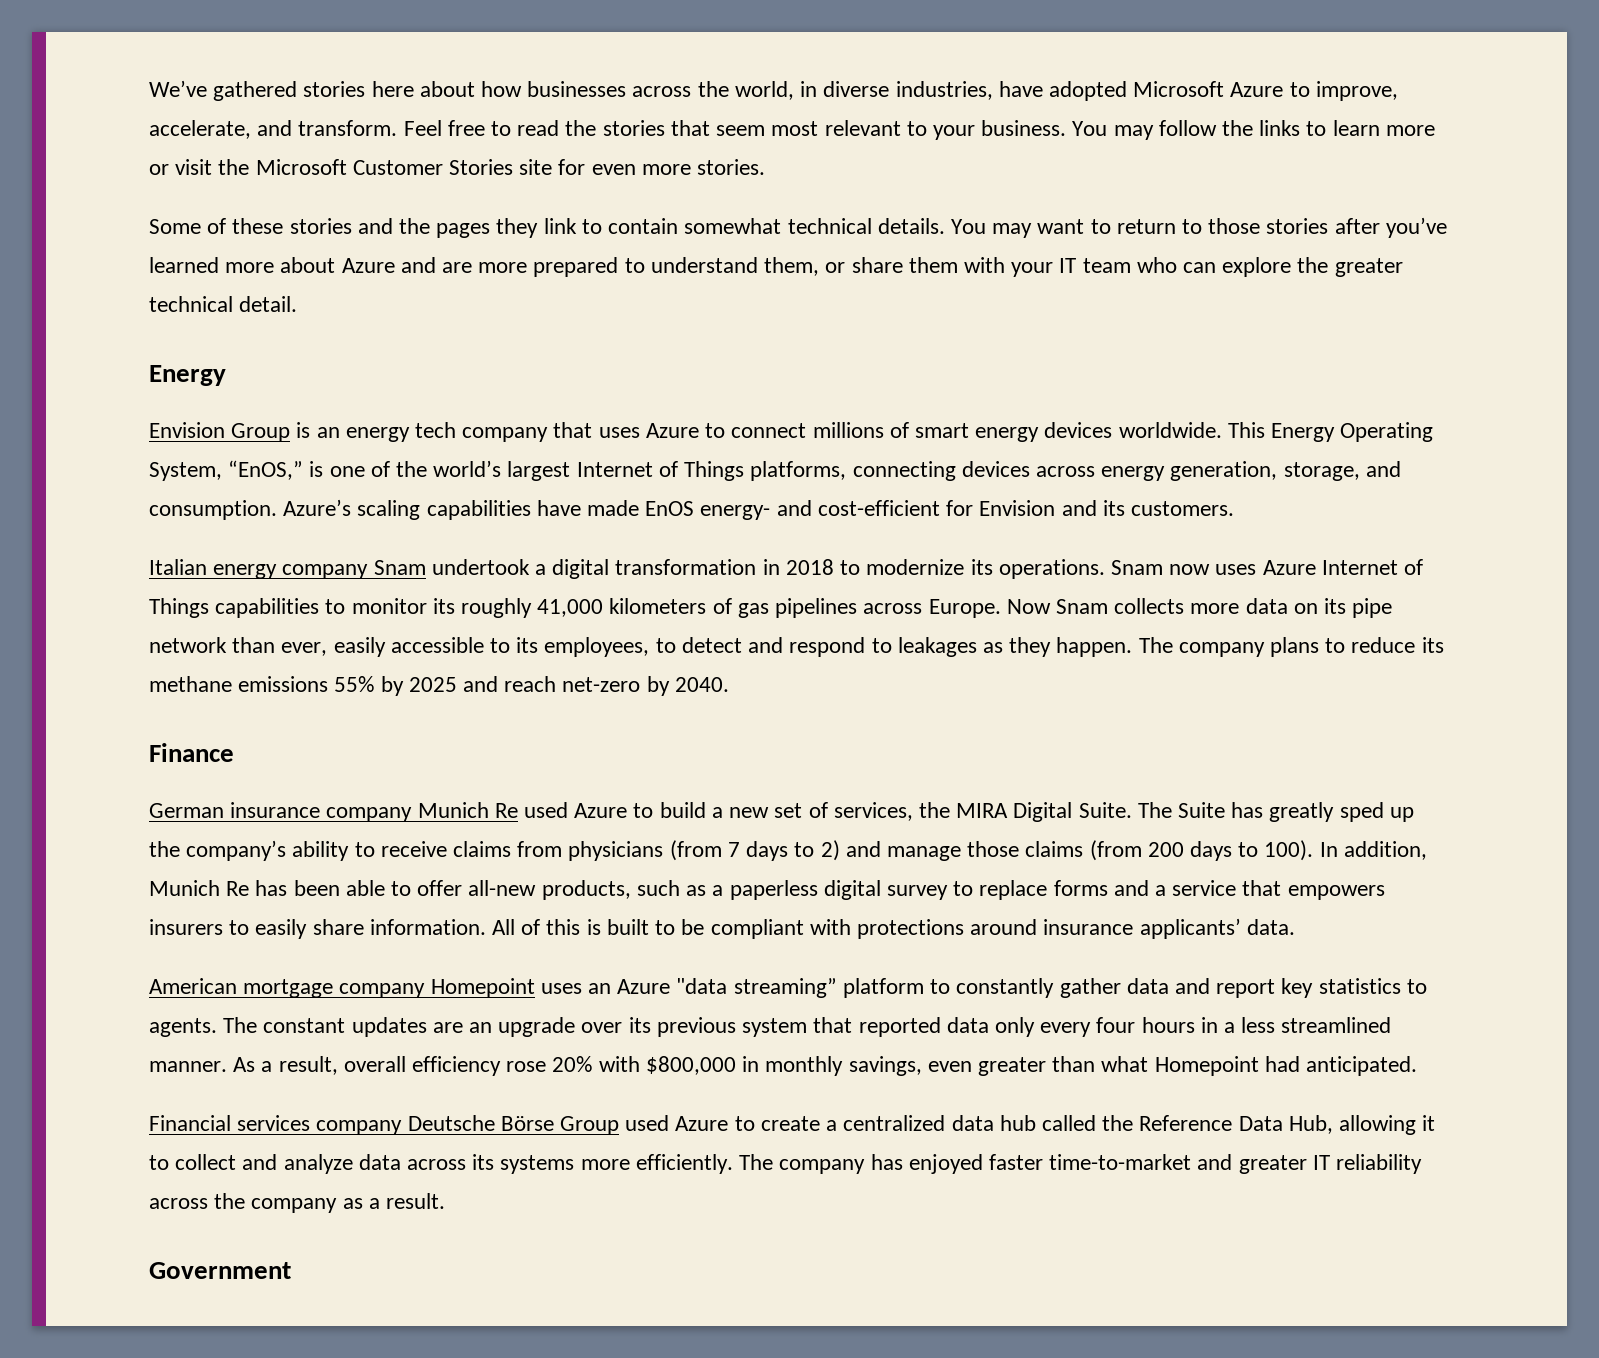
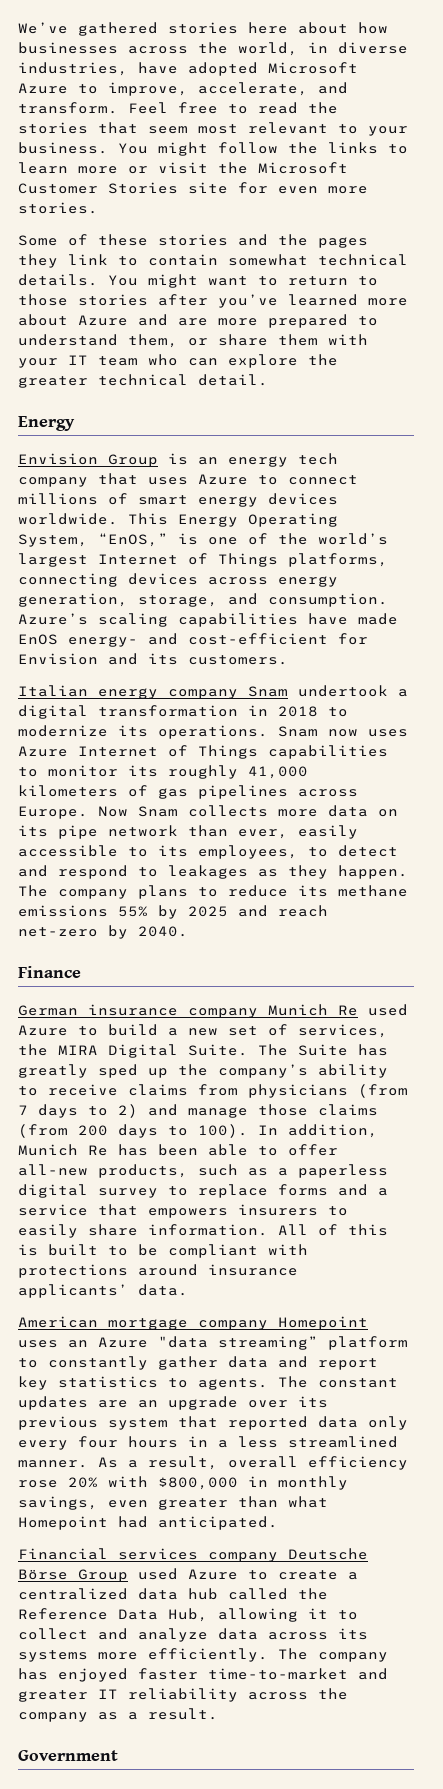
[1113,125,1154,140] may -> [158,142,208,156] might
[992,223,1033,238] may -> [148,274,198,288] might

